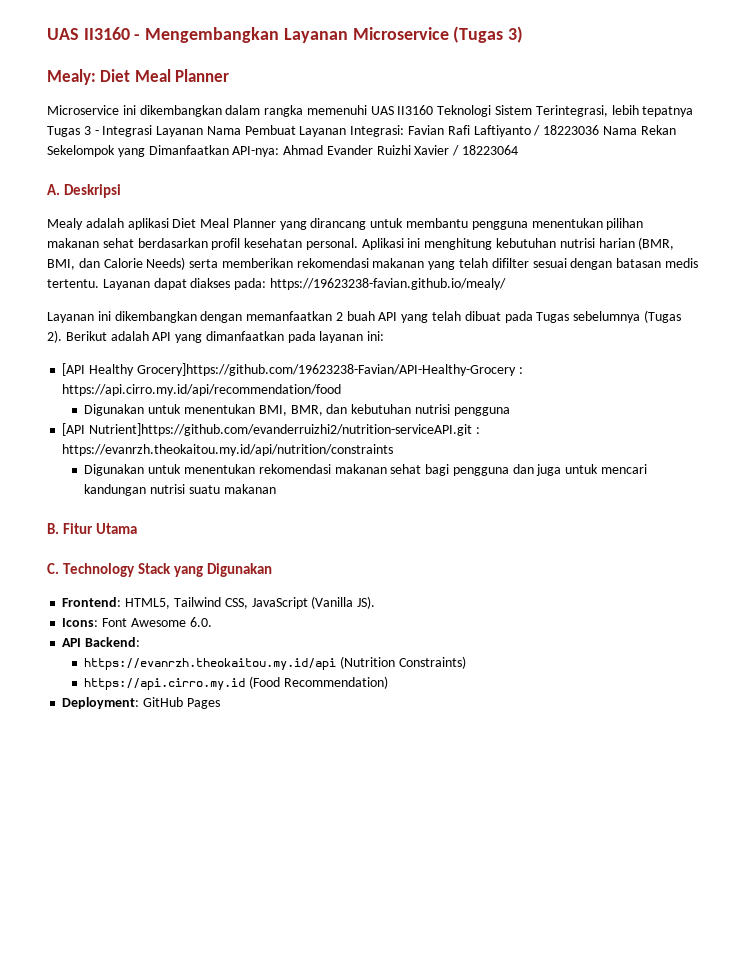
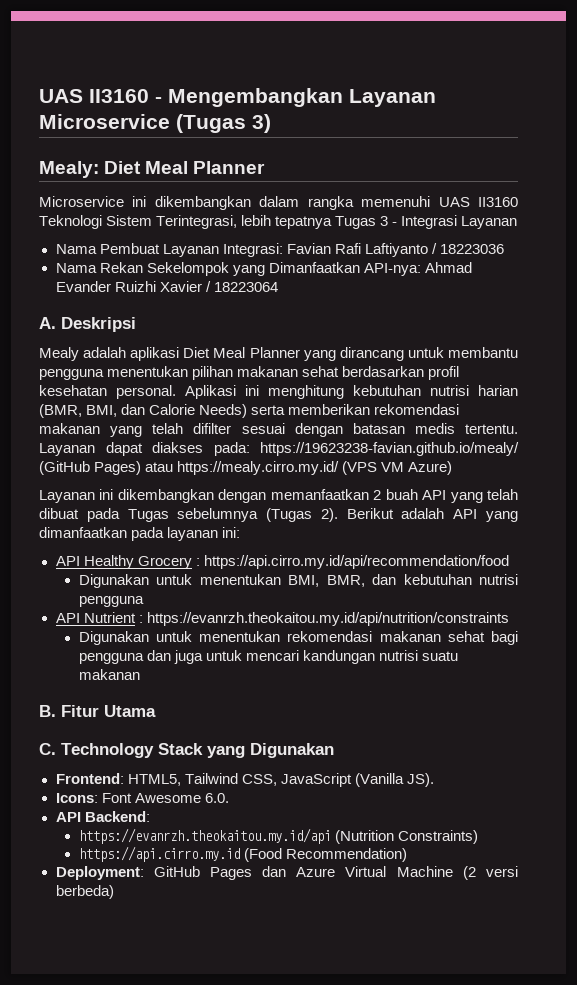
(204, 131) none -> (518, 222) //
(600, 130) none -> (504, 249) //
(506, 284) none -> [39,461,453,475] (GitHub Pages) atau https://mealy.cirro.my.id/ (VPS VM Azure)
[62,363,516,376] [API Healthy Grocery]https://github.com/19623238-Favian/API-Healthy-Grocery -> [55,555,192,569] API Healthy Grocery
[62,423,473,436] [API Nutrient]https://github.com/evanderruizhi2/nutrition-serviceAPI.git -> [55,612,136,623] API Nutrient
(220, 703) none -> [262,866,518,880] [55,885,114,899] dan Azure Virtual Machine (2 versi berbeda)

